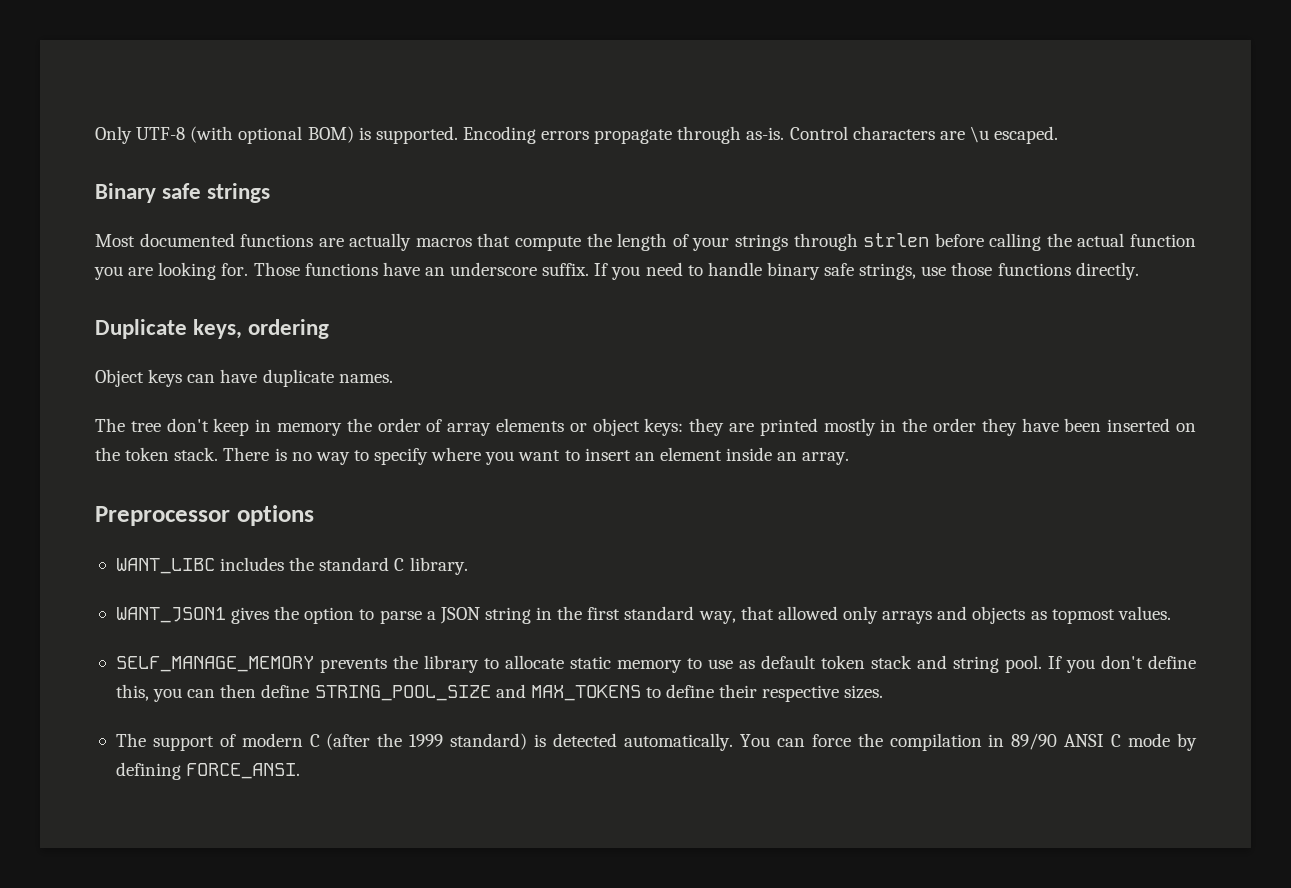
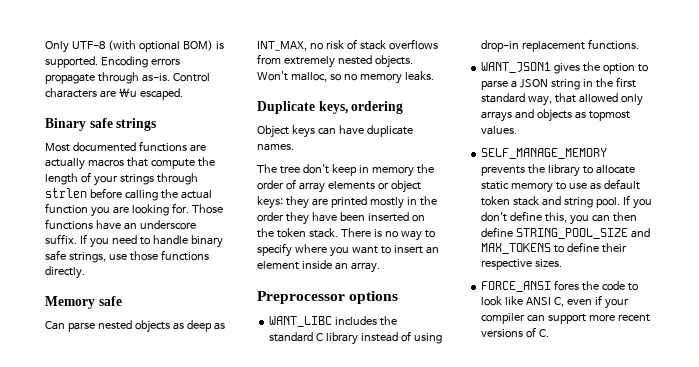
(1139, 271) none -> [45,296,122,309] [45,320,225,333] [257,39,438,51] [257,54,413,68] [257,71,434,84] // Memory safe // Can parse nested objects as deep as INT_MAX, no risk of stack overflows from extremely nested objects. Won't malloc, so no memory leaks.
[409,557,468,575] library. -> [326,331,442,345] [481,39,640,52] library instead of using drop-in replacement functions.
[115,733,1197,751] [115,762,301,780] The support of modern C (after the 1999 standard) is detected automatically. You can force the compilation in 89/90 ANSI C mode by defining FORCE_ANSI. -> [481,280,638,292] [481,295,629,309] [481,313,650,324] [481,327,550,338] FORCE_ANSI fores the code to look like ANSI C, even if your compiler can support more recent versions of C.

